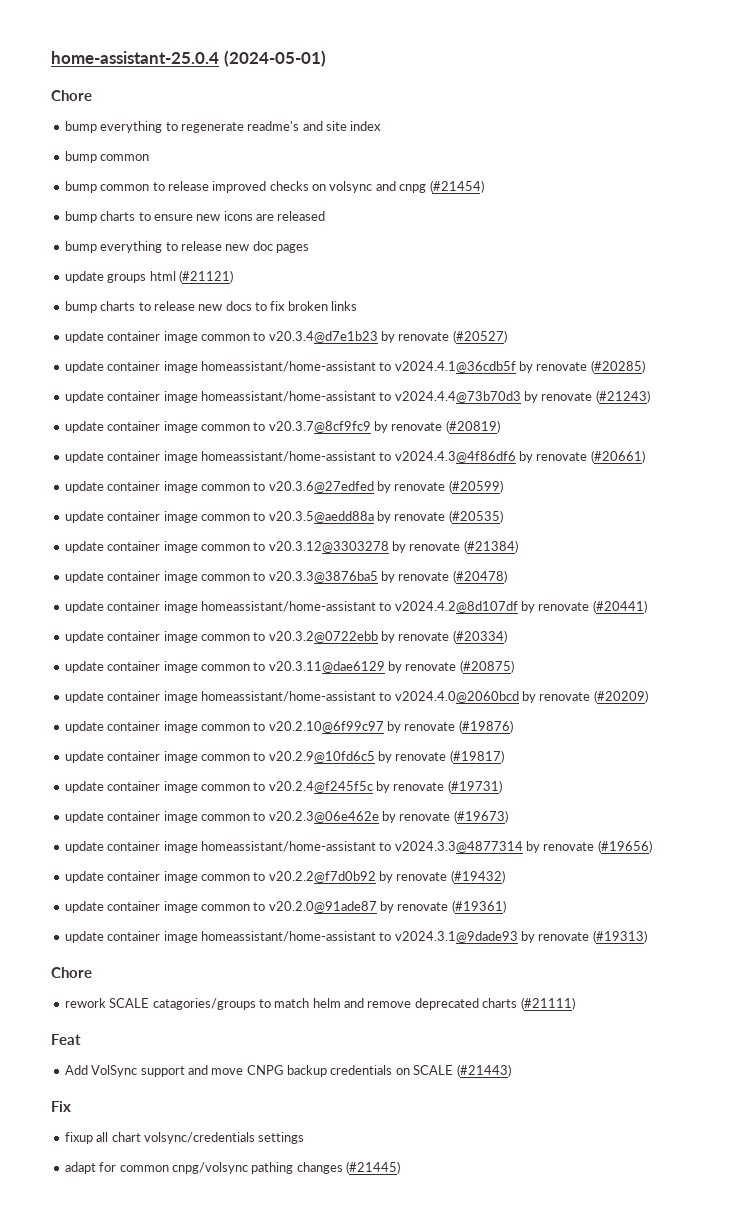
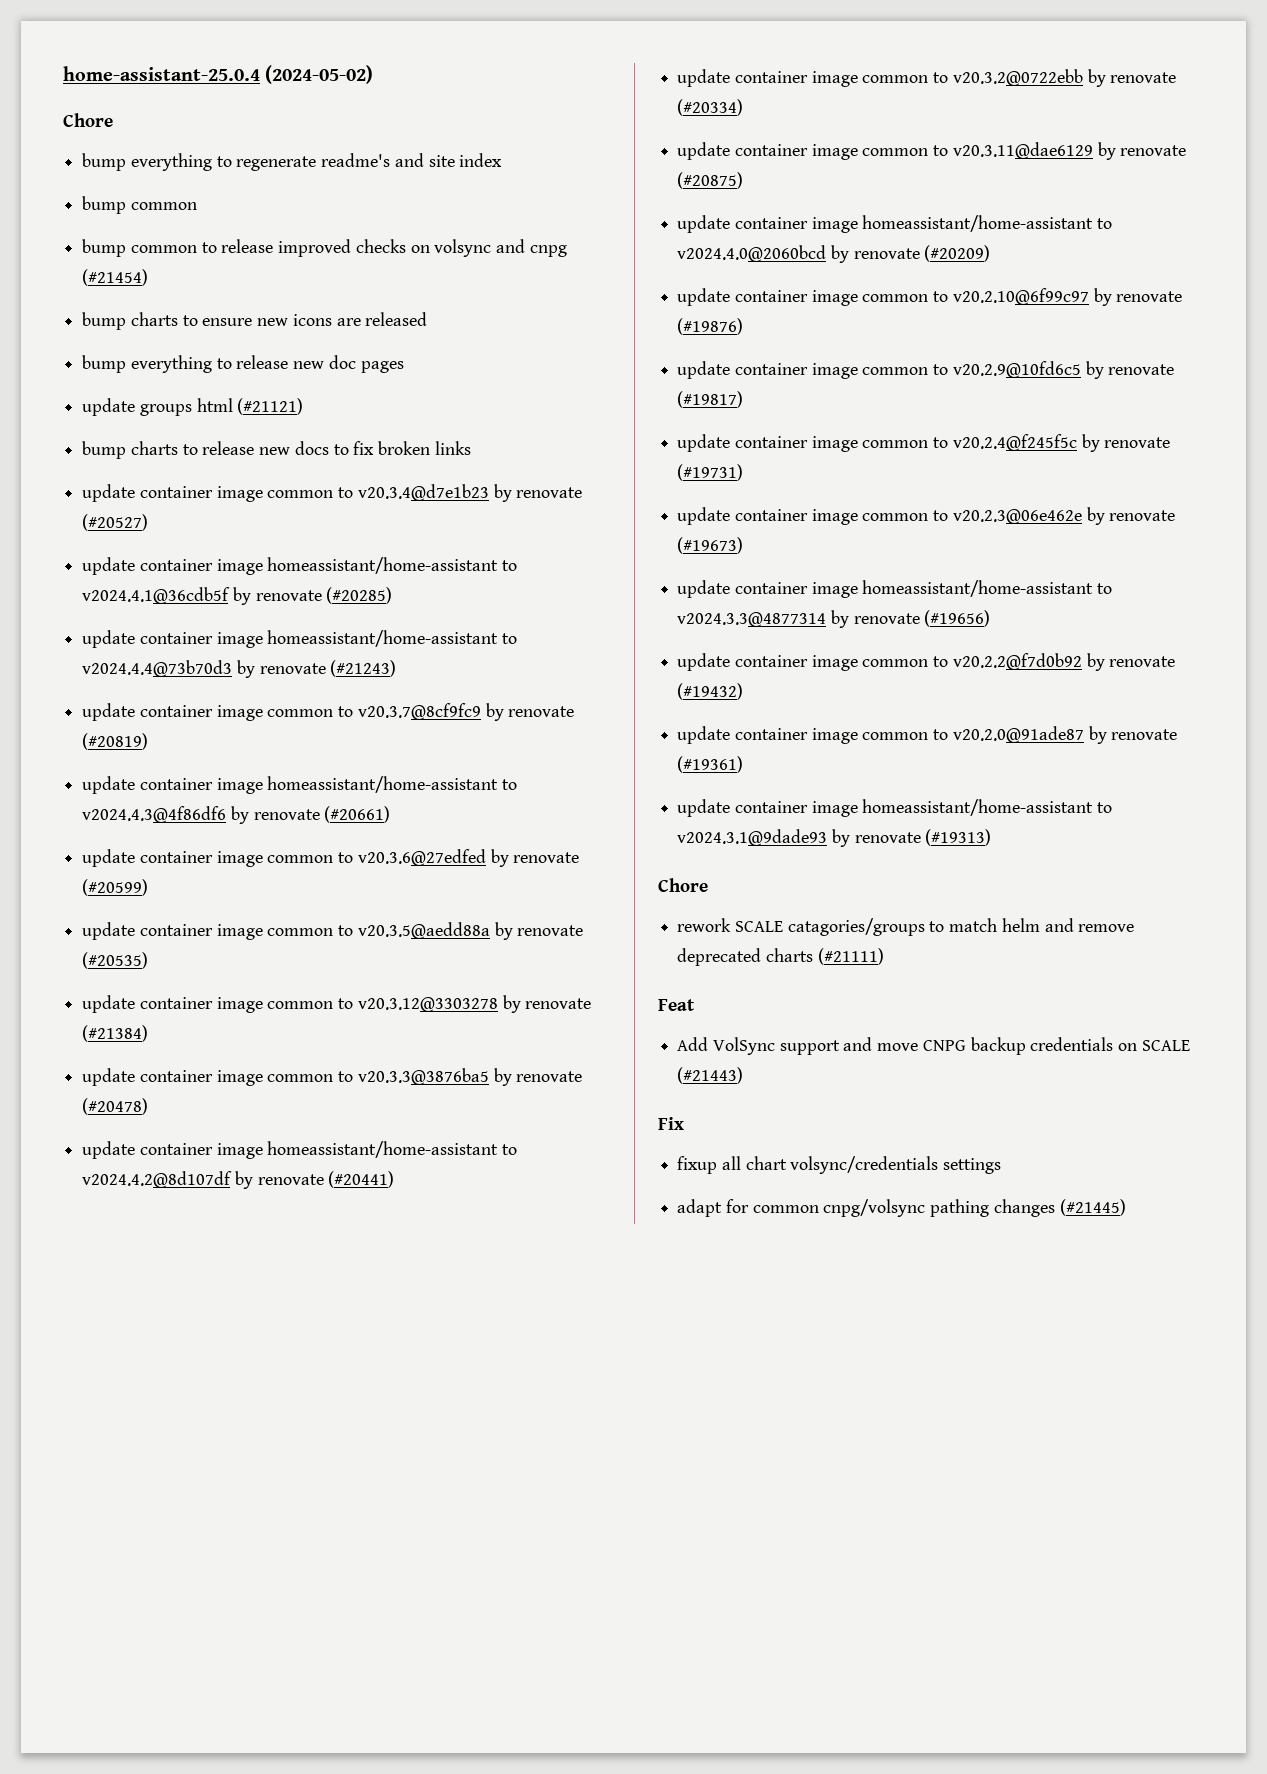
[223,50,326,67] (2024-05-01) -> [265,65,374,84] (2024-05-02)

